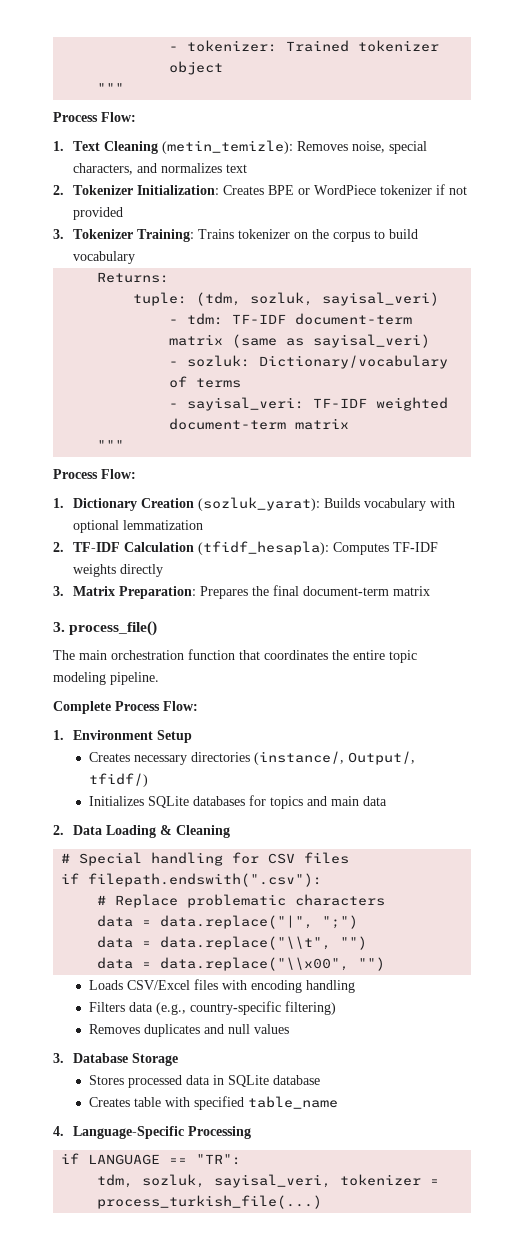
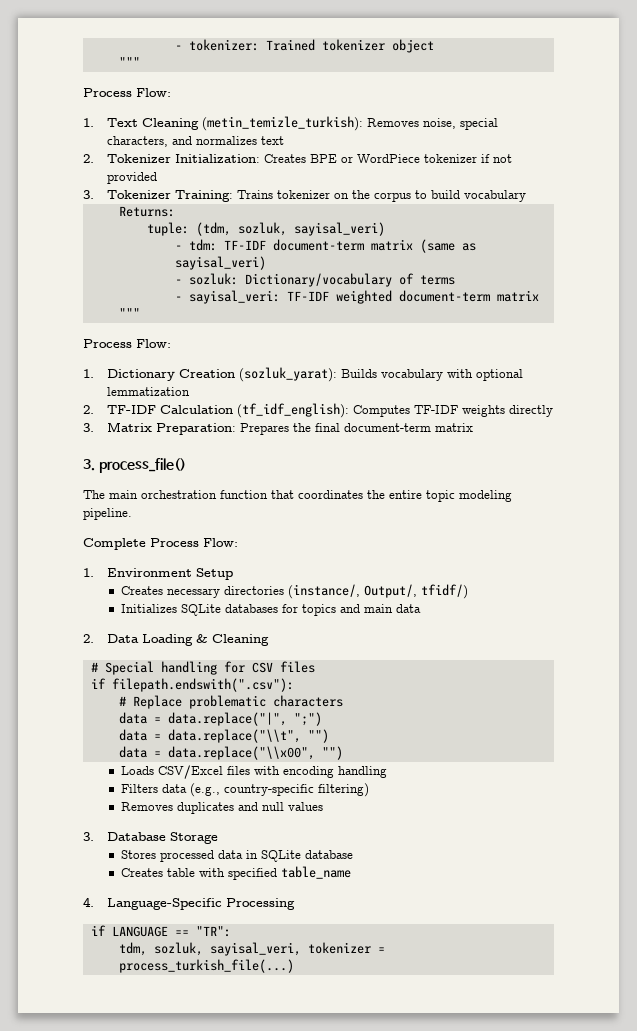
[162,140,294,154] (metin_temizle): -> [201,116,363,131] (metin_temizle_turkish):
[198,541,330,555] (tfidf_hesapla): -> [236,403,349,418] (tf_idf_english):

